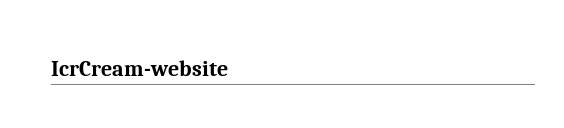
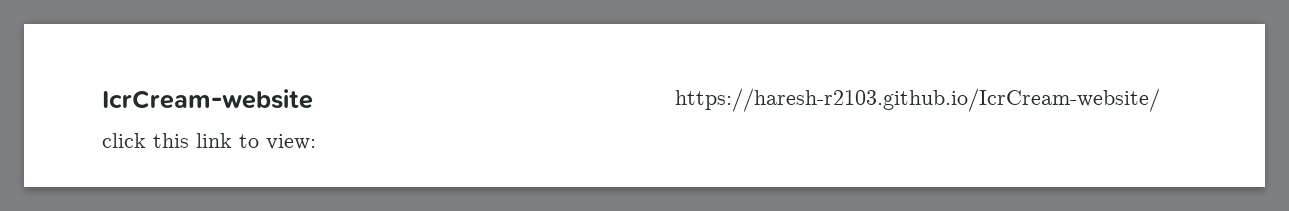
(228, 68) none -> [102,133,316,150] [675,88,1160,112] // click this link to view: https://haresh-r2103.github.io/IcrCream-website/

